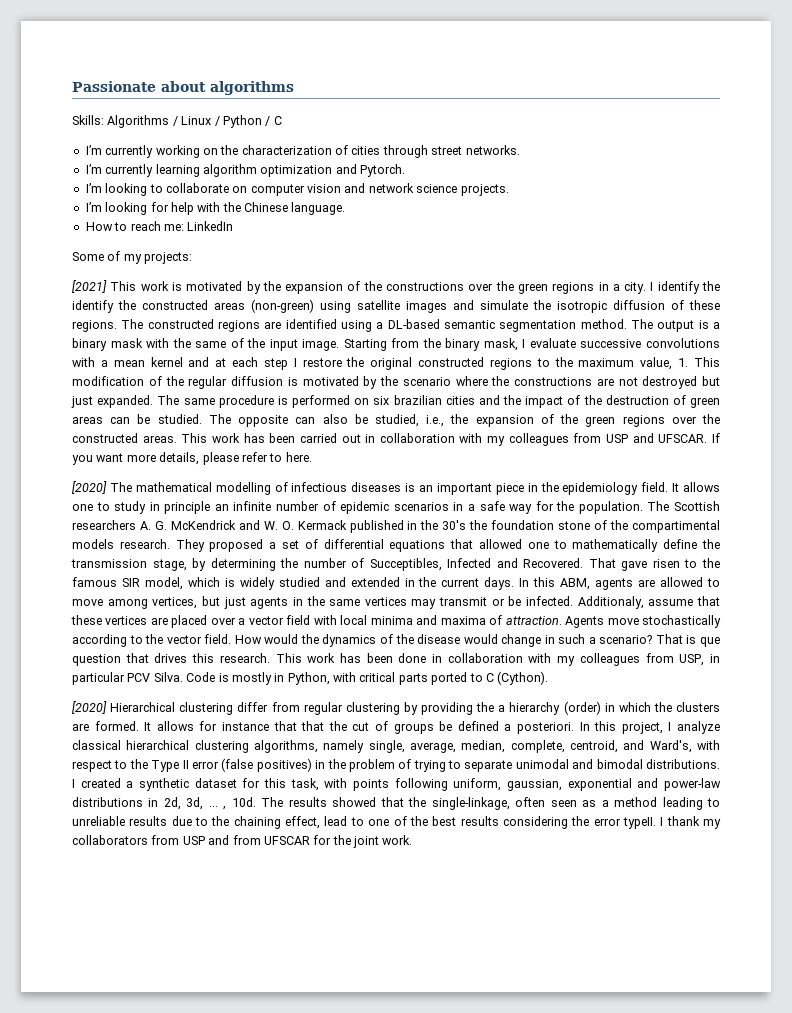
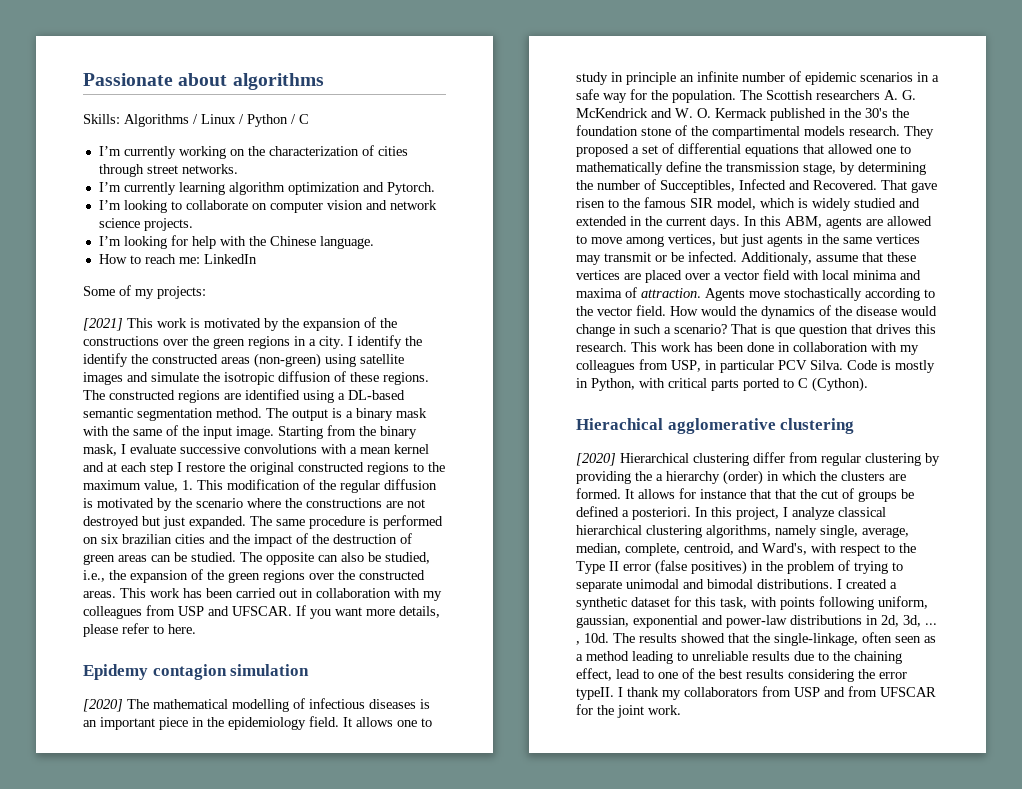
(312, 457) none -> [83,664,310,680] // Epidemy contagion simulation
(549, 678) none -> [576,418,855,434] // Hierachical agglomerative clustering

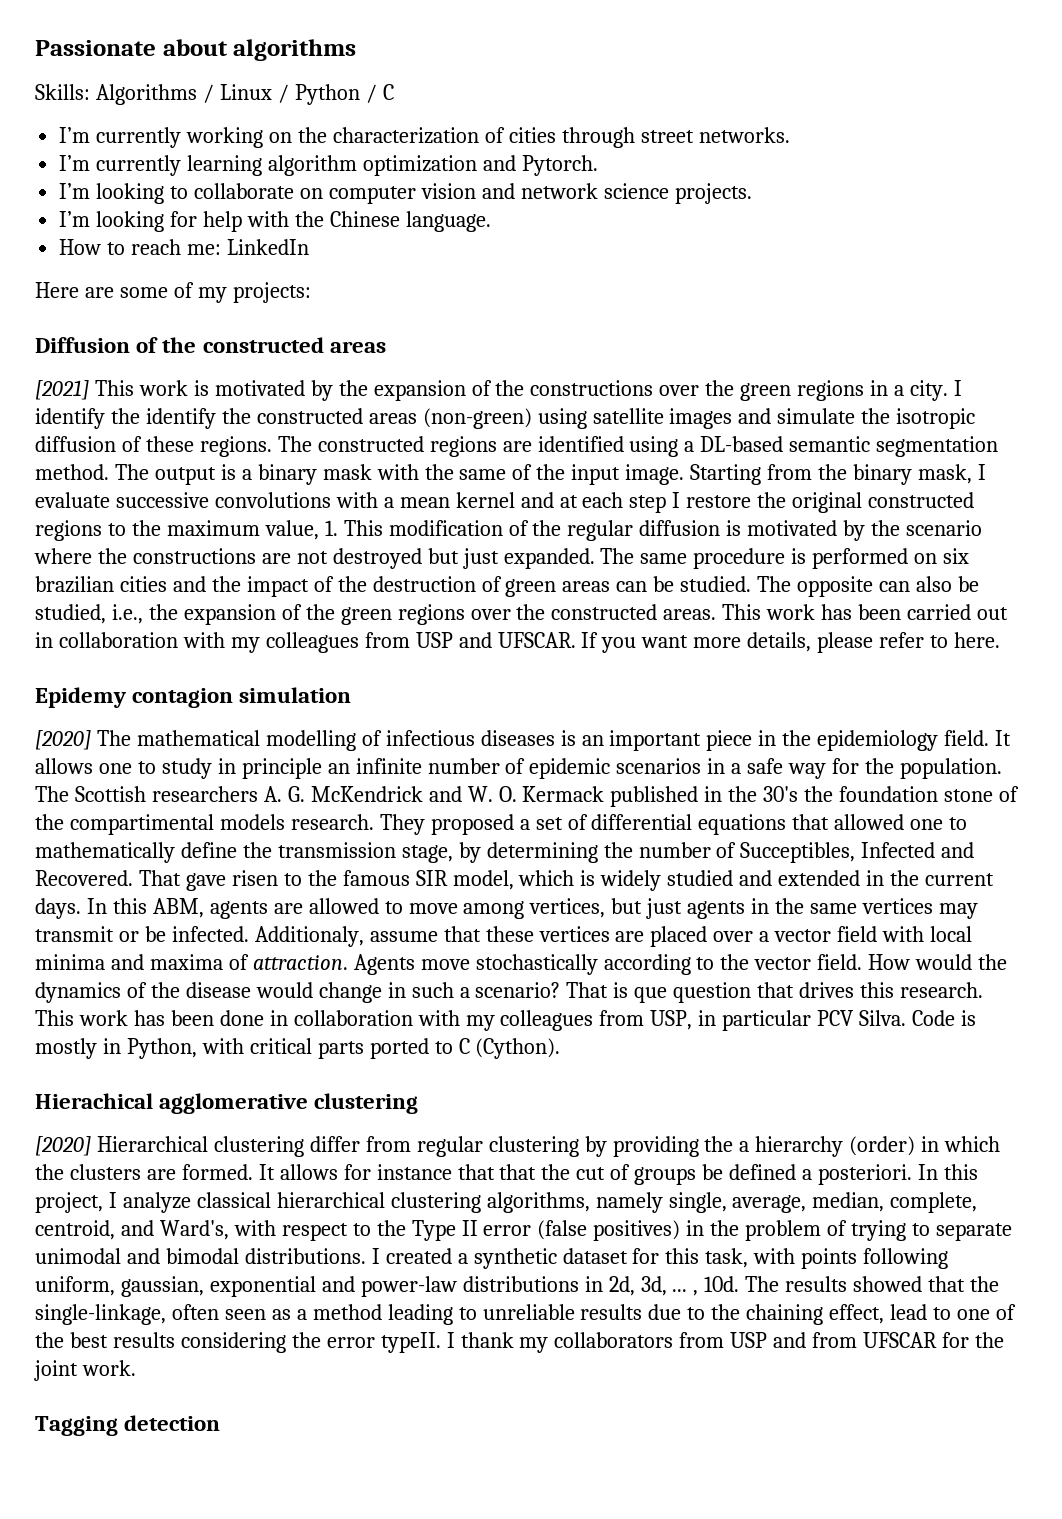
[83,286,115,296] Some -> [35,282,168,298] Here are some
(206, 292) none -> [35,337,386,353] // Diffusion of the constructed areas
(681, 710) none -> [35,1415,221,1436] // Tagging detection

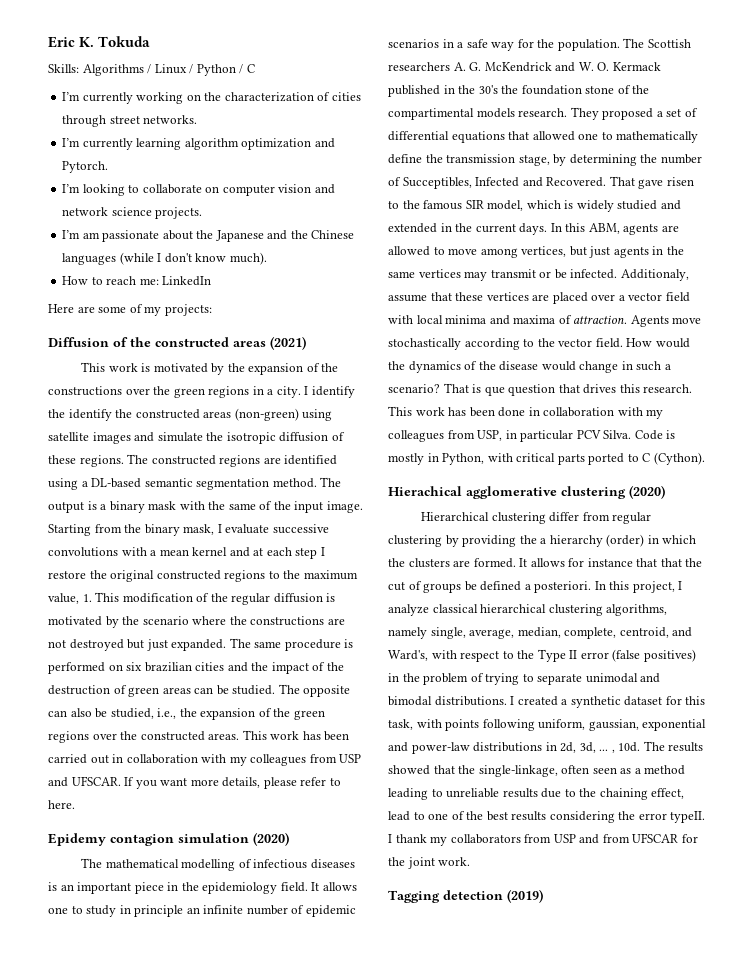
[35,39,357,61] Passionate about algorithms -> [48,36,151,48] Eric K. Tokuda
[96,211,491,232] looking for help with the Chinese language. -> [82,230,355,242] [62,252,267,265] am passionate about the Japanese and the Chinese languages (while I don't know much).
[35,380,89,400] // [2021] -> [270,336,306,350] (2021) //
[35,730,91,750] // [2020] -> [253,832,289,846] (2020) //
[35,1136,91,1156] // [2020] -> [629,485,665,499] (2020) //
(221, 1423) none -> [507,889,543,903] (2019)

